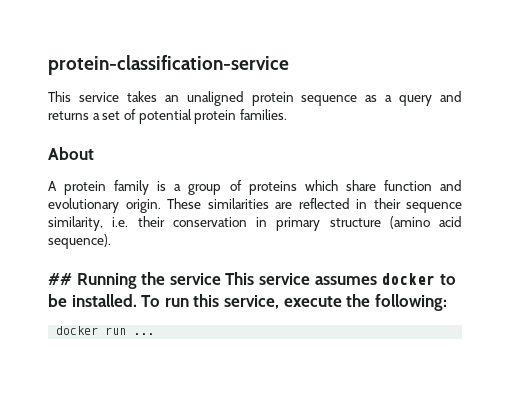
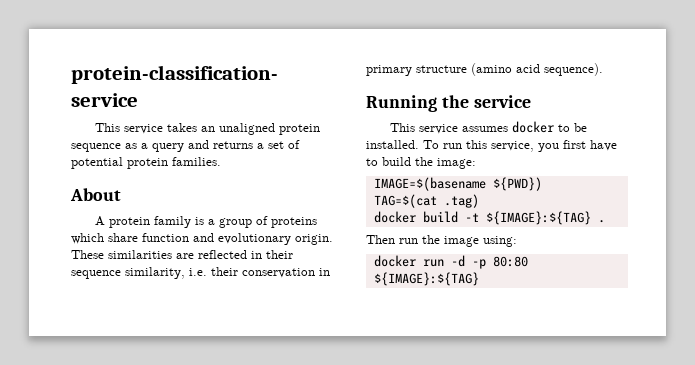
[48,273,72,285] ## -> (603, 69) none
(221, 279) none -> (531, 101) //
[283,294,447,311] [56,326,155,335] execute the following: // docker run ... -> [538,140,617,152] [366,157,476,169] [373,177,542,191] [373,194,479,208] [373,211,605,225] [366,235,517,247] [373,255,528,269] [373,272,479,286] you first have to build the image: // IMAGE=$(basename ${PWD}) // TAG=$(cat .tag) // docker build -t ${IMAGE}:${TAG} . // Then run the image using: // docker run -d -p 80:80 ${IMAGE}:${TAG}

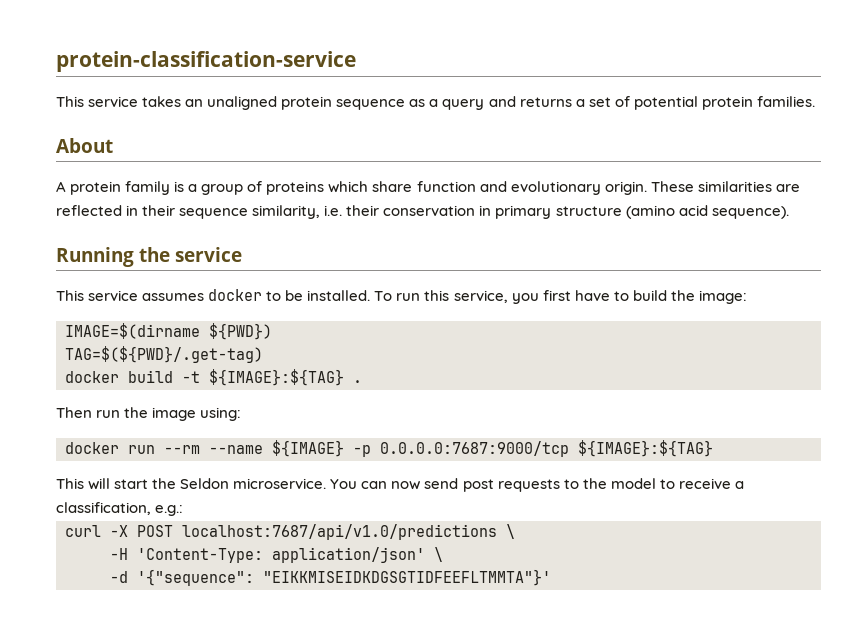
[373,177,486,191] IMAGE=$(basename -> [65,323,200,339] IMAGE=$(dirname
[373,194,479,208] TAG=$(cat .tag) -> [65,346,263,363] TAG=$(${PWD}/.get-tag)
[450,255,528,269] [373,272,479,286] -d -p 80:80 ${IMAGE}:${TAG} -> [164,440,713,457] [56,478,744,492] [56,502,184,516] [65,524,515,540] [110,547,443,563] [110,569,551,586] --rm --name ${IMAGE} -p 0.0.0.0:7687:9000/tcp ${IMAGE}:${TAG} // This will start the Seldon microservice. You can now send post requests to the model to receive a classification, e.g.: // curl -X POST localhost:7687/api/v1.0/predictions \ // -H 'Content-Type: application/json' \ // -d '{"sequence": "EIKKMISEIDKDGSGTIDFEEFLTMMTA"}'

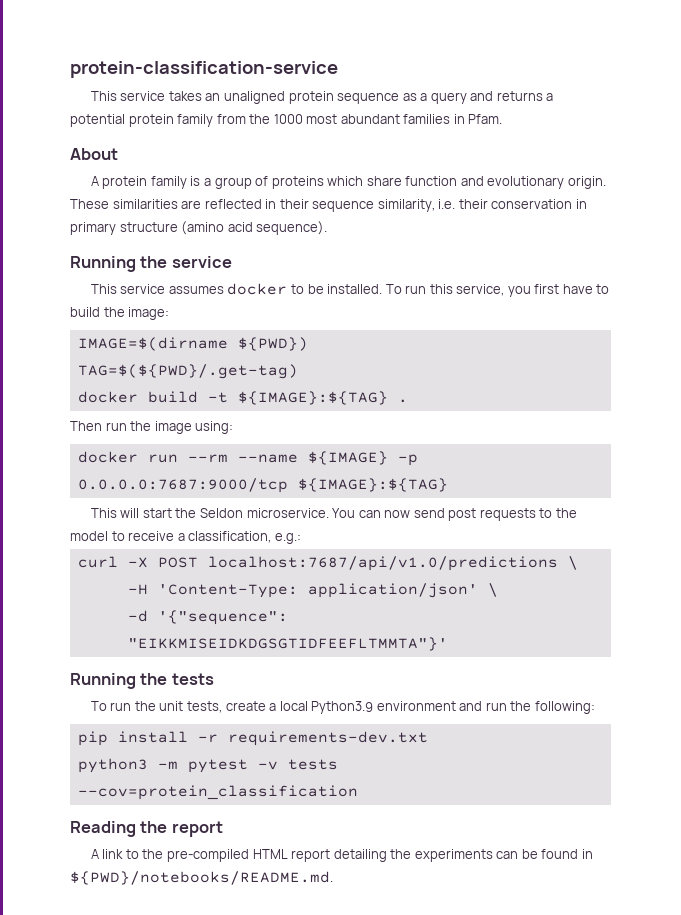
[588,96,815,110] set of potential protein families. -> [70,114,503,127] potential protein family from the 1000 most abundant families in Pfam.
(551, 577) none -> [70,673,214,689] [90,701,595,714] [77,731,428,746] [77,758,338,773] [77,785,358,800] [70,821,223,837] [90,849,593,862] [70,871,333,885] // Running the tests // To run the unit tests, create a local Python3.9 environment and run the following: // pip install -r requirements-dev.txt // python3 -m pytest -v tests --cov=protein_classification // Reading the report // A link to the pre-compiled HTML report detailing the experiments can be found in ${PWD}/notebooks/README.md.

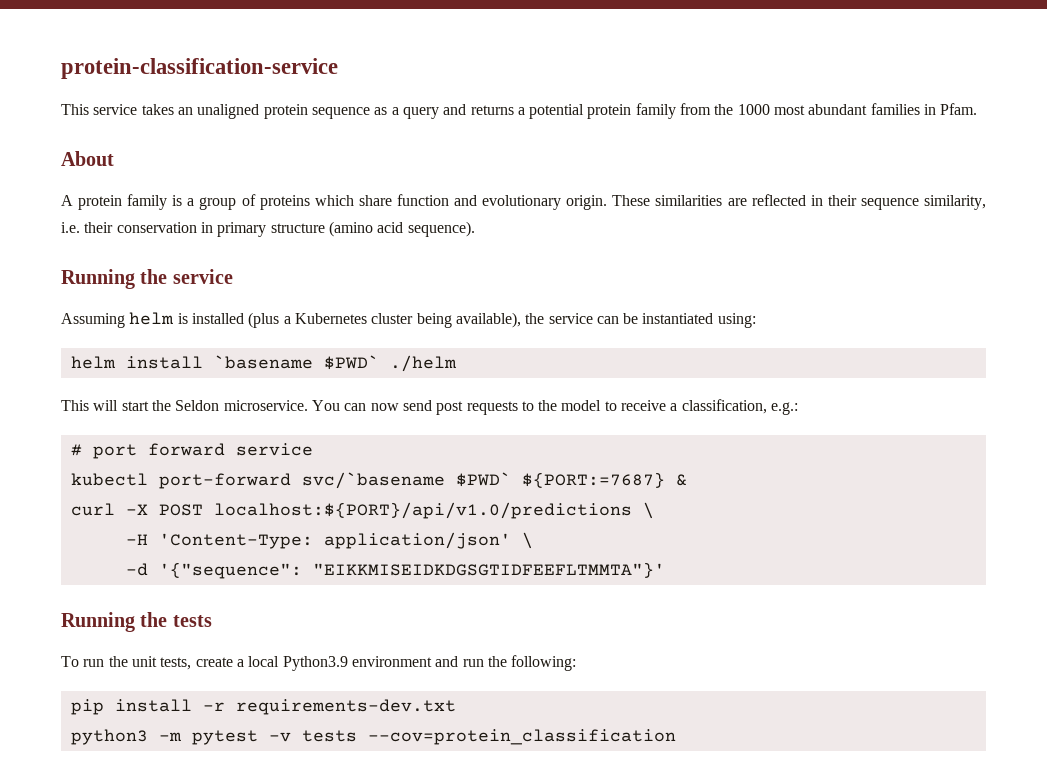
[90,283,610,297] [70,307,170,320] [77,337,308,351] [77,364,298,379] [77,391,408,405] [70,421,234,434] [77,451,418,466] [77,478,448,493] This service assumes docker to be installed. To run this service, you first have to build the image: // IMAGE=$(dirname ${PWD}) // TAG=$(${PWD}/.get-tag) // docker build -t ${IMAGE}:${TAG} . // Then run the image using: // docker run --rm --name ${IMAGE} -p 0.0.0.0:7687:9000/tcp ${IMAGE}:${TAG} -> [61,312,756,328] [70,355,457,372] Assuming helm is installed (plus a Kubernetes cluster being available), the service can be instantiated using: // helm install `basename $PWD` ./helm
(301, 538) none -> [70,443,313,459] [70,472,687,489] // # port forward service // kubectl port-forward svc/`basename $PWD` ${PORT:=7687} &
[207,556,558,571] localhost:7687/api/v1.0/predictions -> [213,502,632,519] localhost:${PORT}/api/v1.0/predictions
[70,821,223,837] [90,849,593,862] [70,871,333,885] // Reading the report // A link to the pre-compiled HTML report detailing the experiments can be found in ${PWD}/notebooks/README.md. -> (676, 737) none

